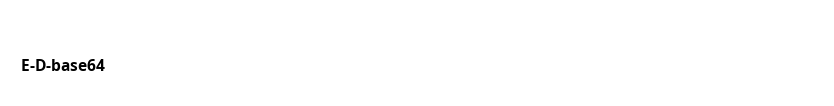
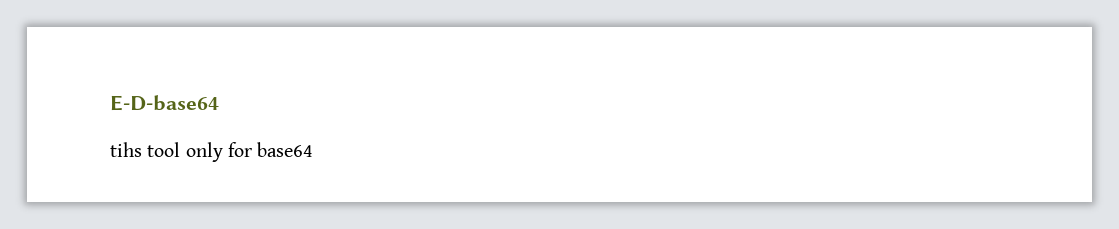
(105, 65) none -> [110,142,314,162] // tihs tool only for base64

